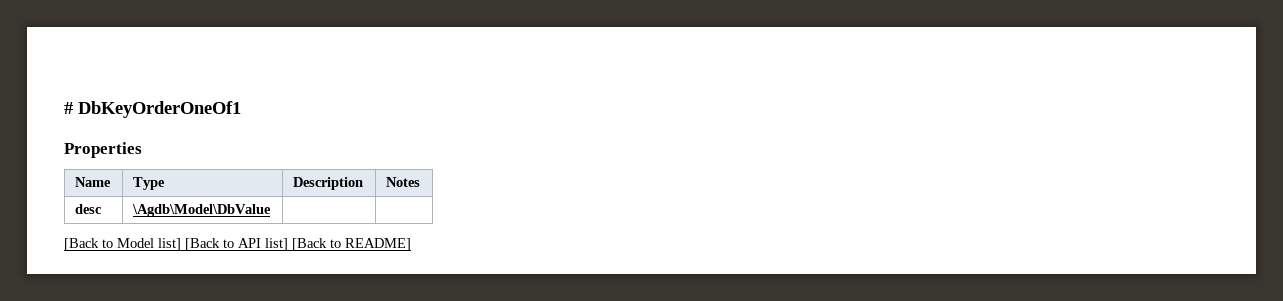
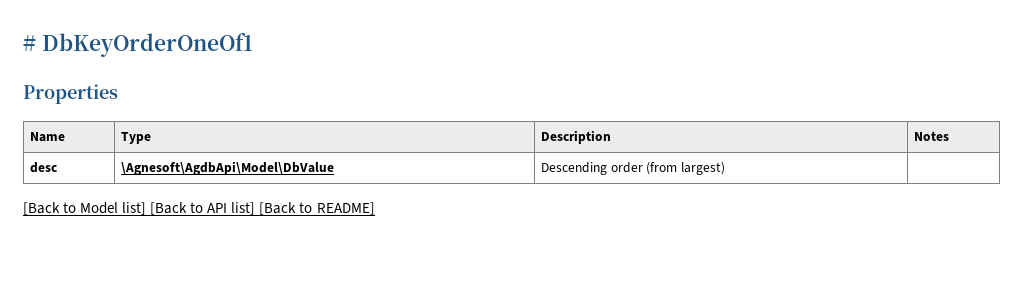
[132,204,272,217] \Agdb\Model\DbValue | -> [120,161,334,175] [540,162,725,175] \Agnesoft\AgdbApi\Model\DbValue | Descending order (from largest)

